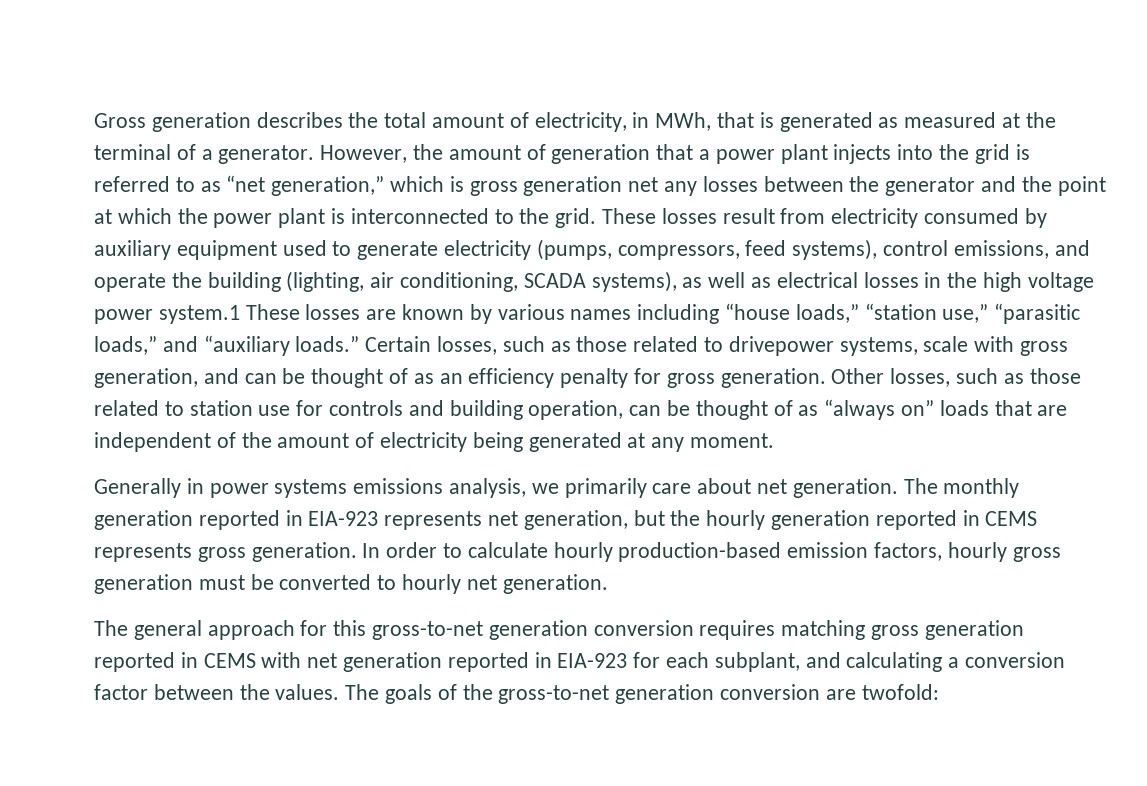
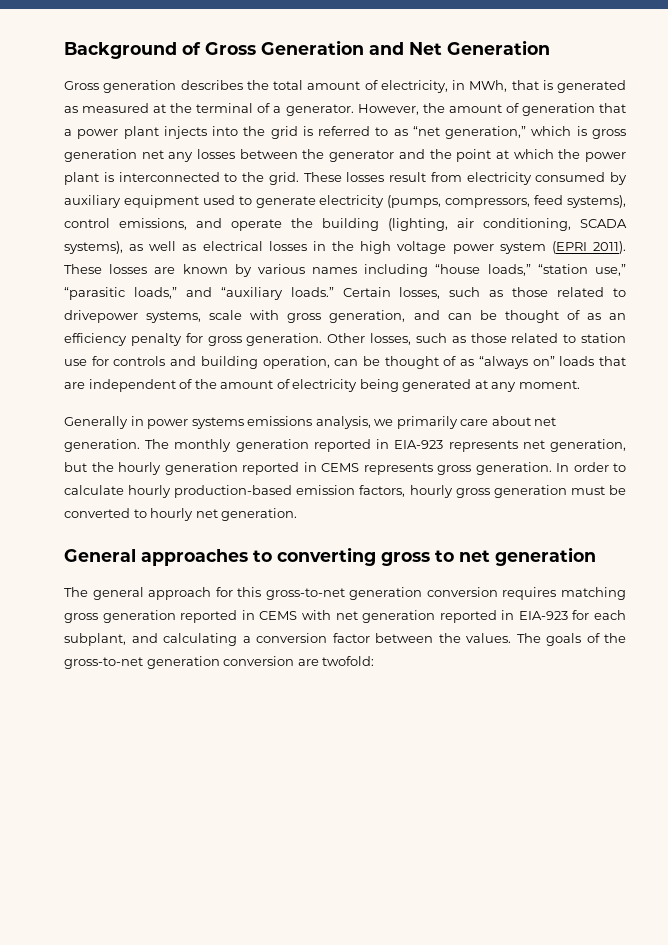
(94, 120) none -> [64,40,550,59] Background of Gross Generation and Net Generation //
[158,305,240,324] system.1 -> [499,241,626,254] system (EPRI 2011).
(608, 584) none -> [64,547,596,566] // General approaches to converting gross to net generation

